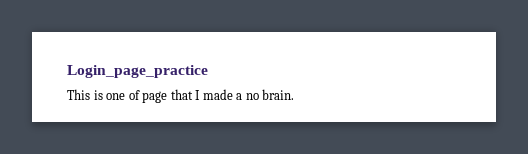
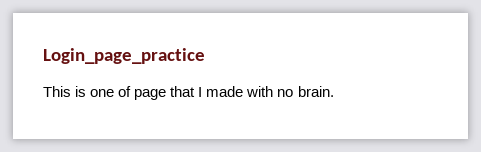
[236,93,243,100] a -> [246,86,274,97] with

